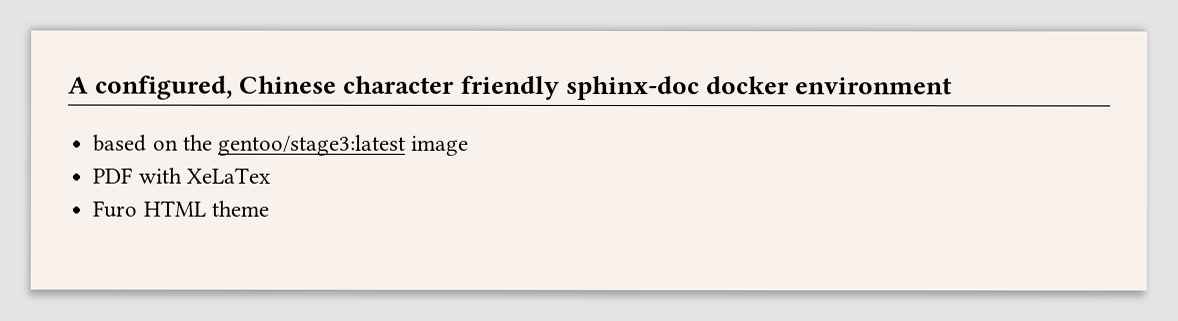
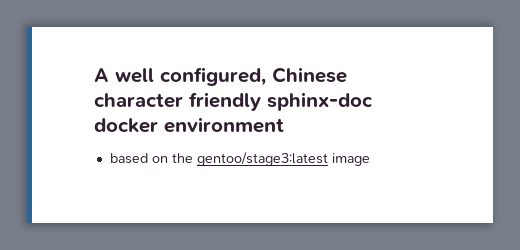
(89, 85) none -> [115,68,154,83] well
[92,167,270,184] [92,200,269,218] // PDF with XeLaTex // Furo HTML theme -> (370, 159) none

